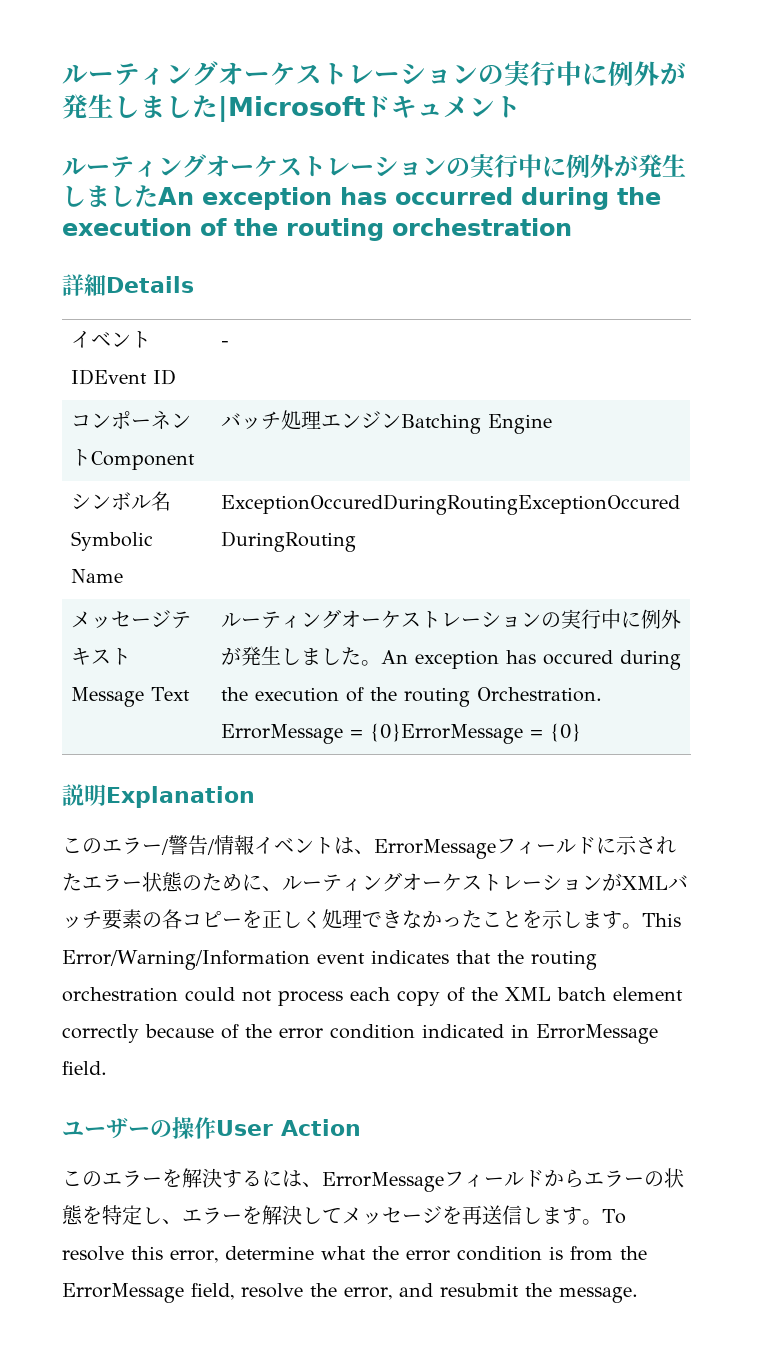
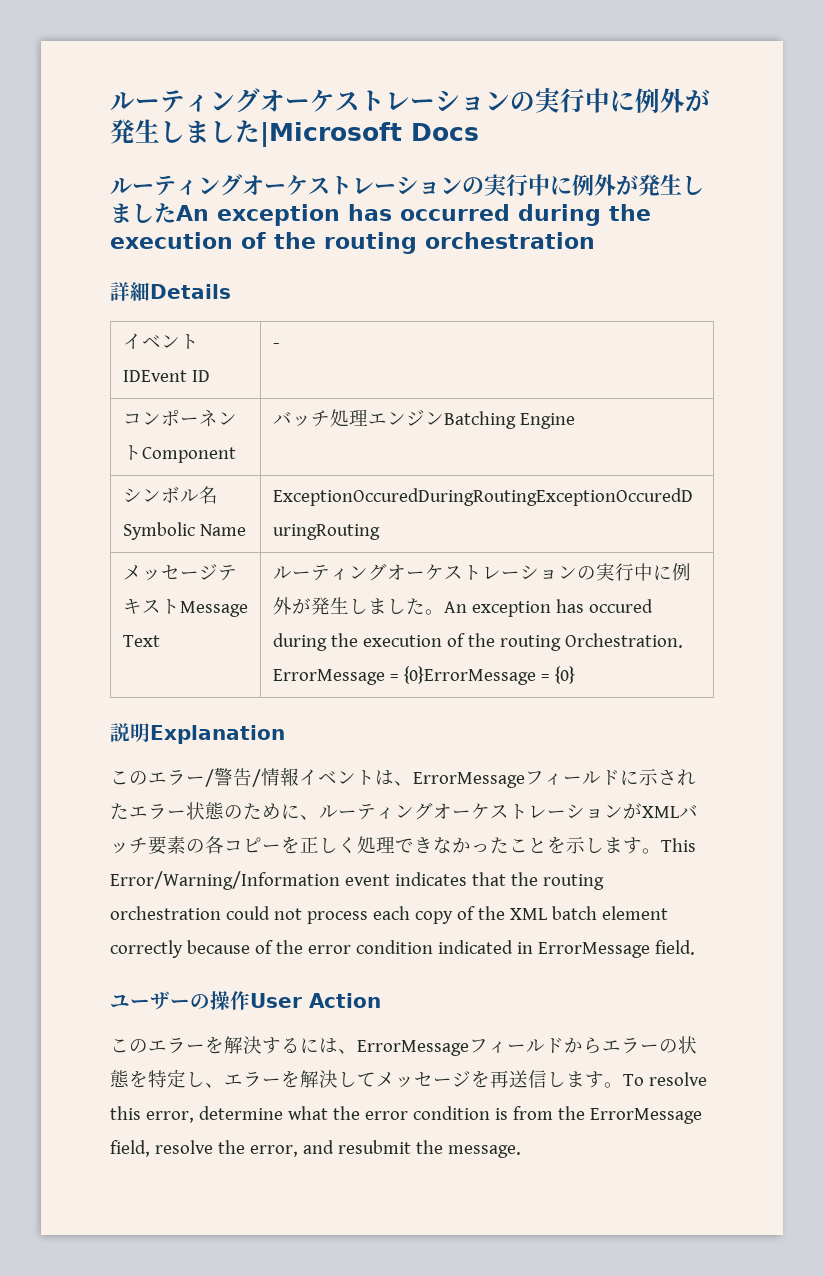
[365,95,521,118] ドキュメント -> [411,123,479,141] Docs

